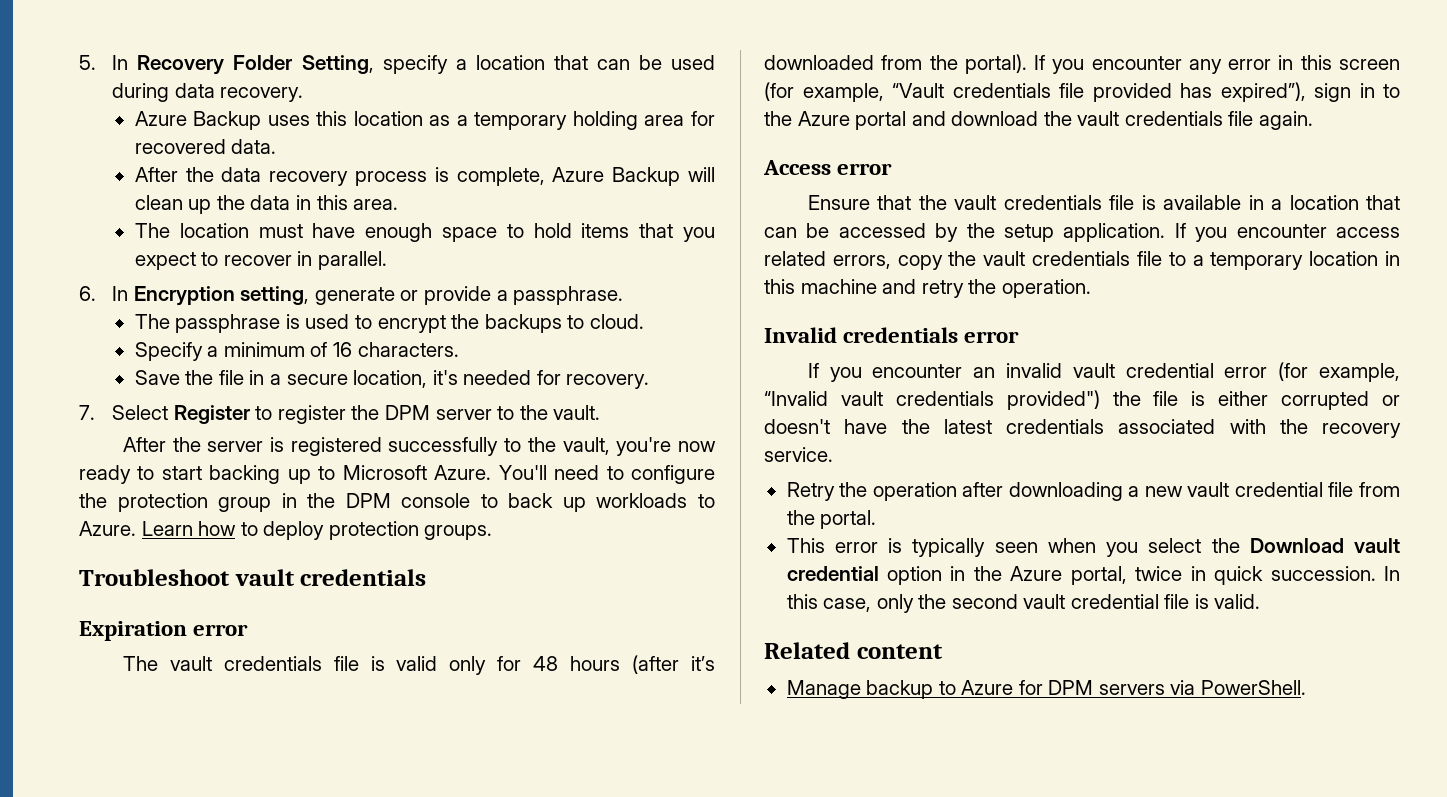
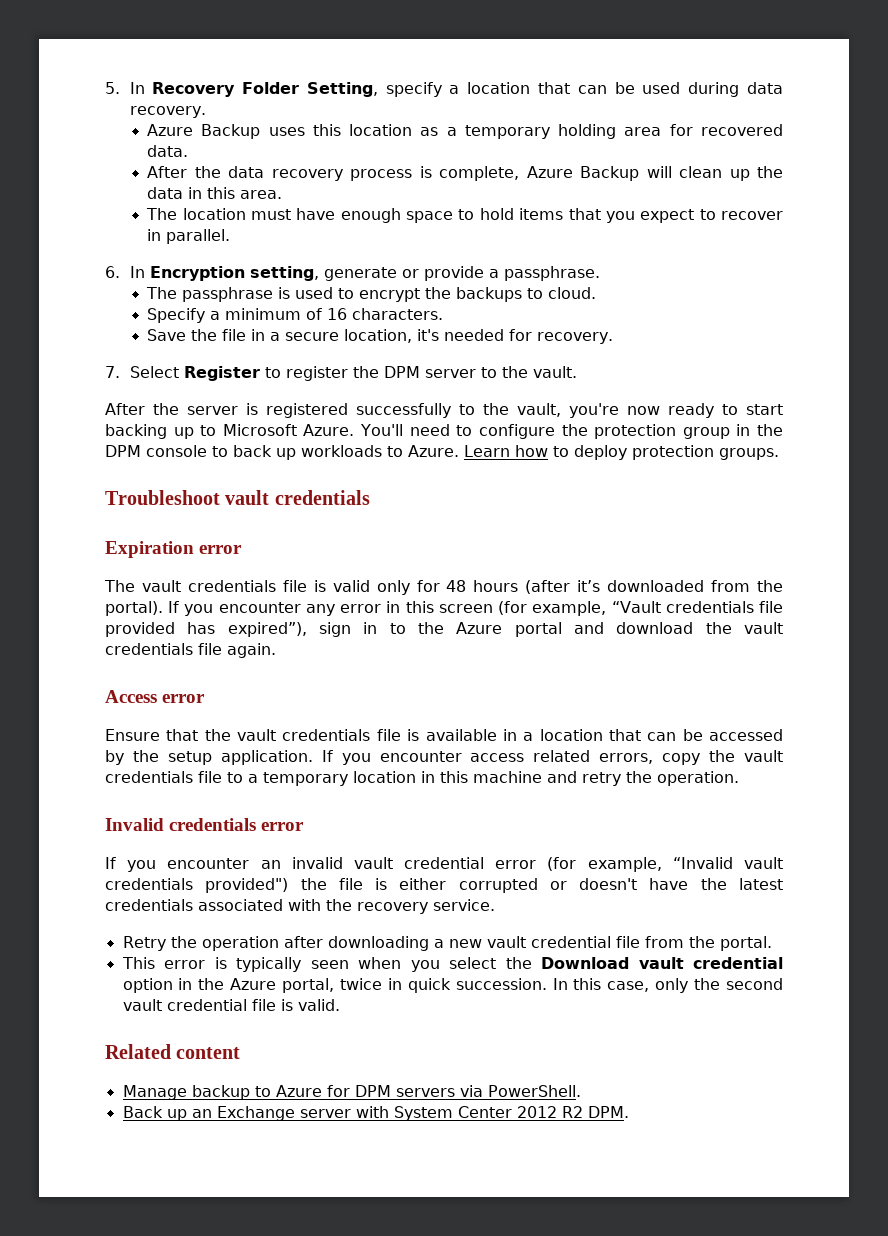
(1306, 687) none -> [122,1106,629,1121] // Back up an Exchange server with System Center 2012 R2 DPM.

